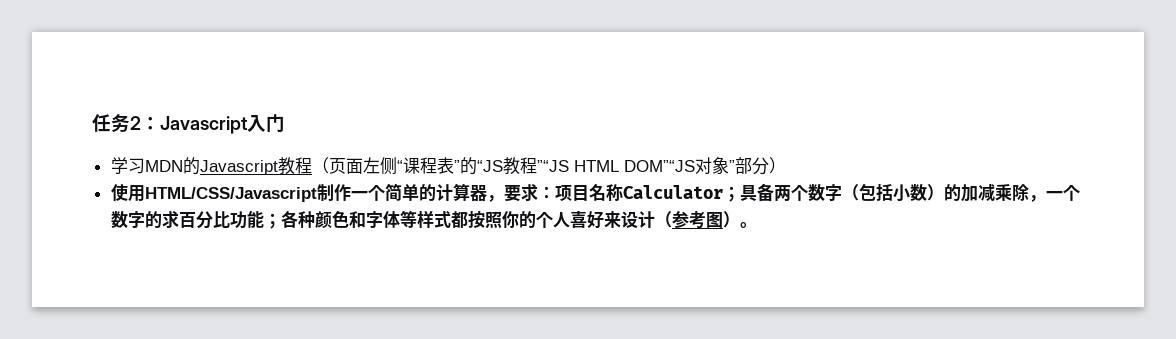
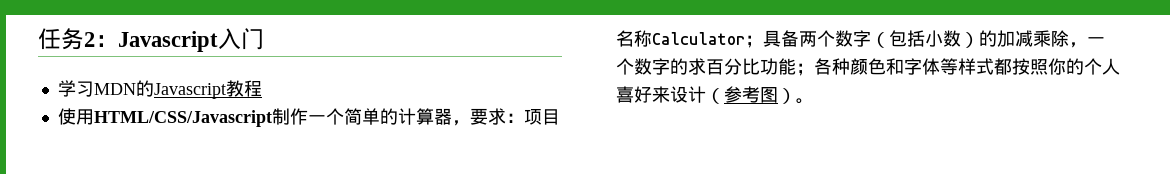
[311,157,786,175] （页面左侧“课程表”的“JS教程”“JS HTML DOM”“JS对象”部分） -> (262, 88) none

